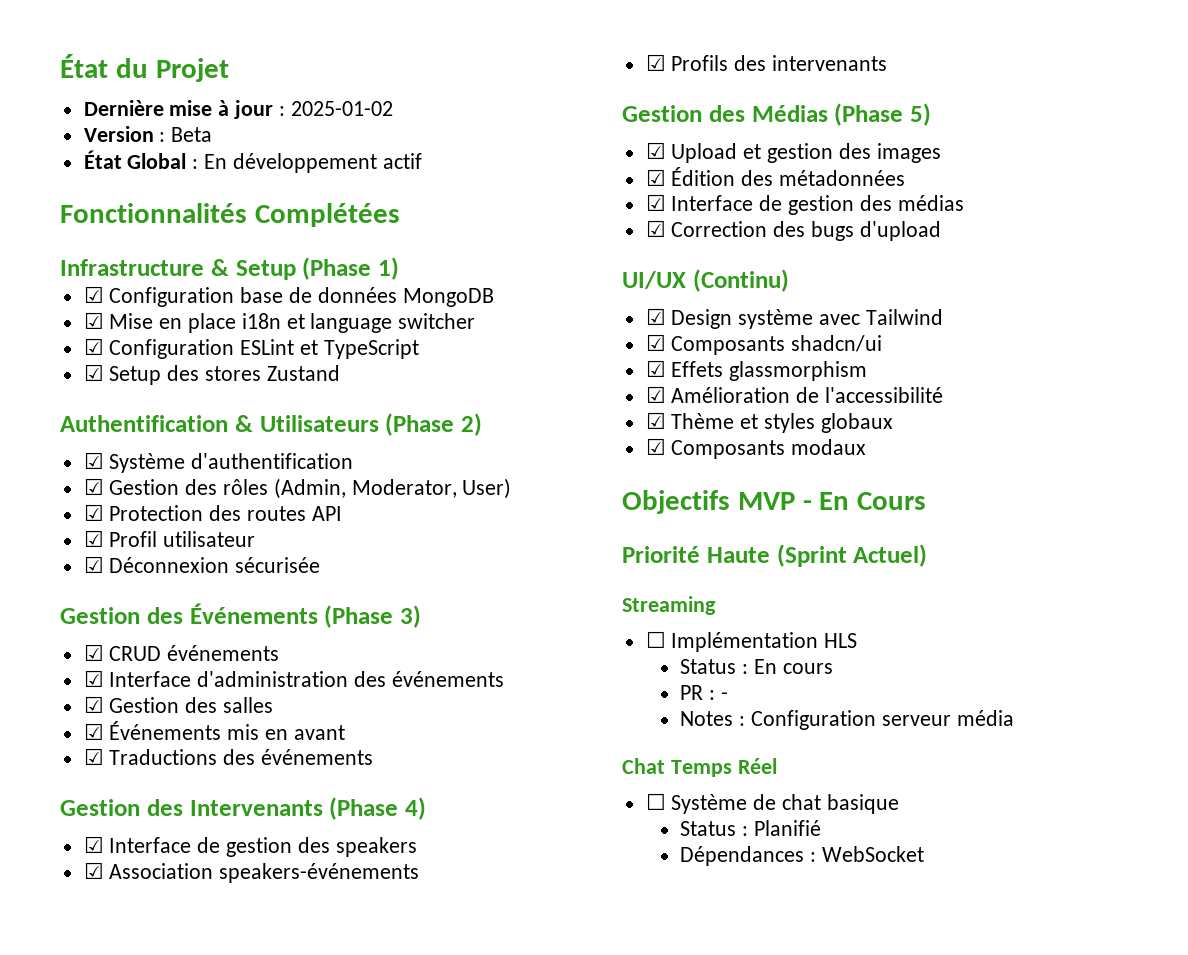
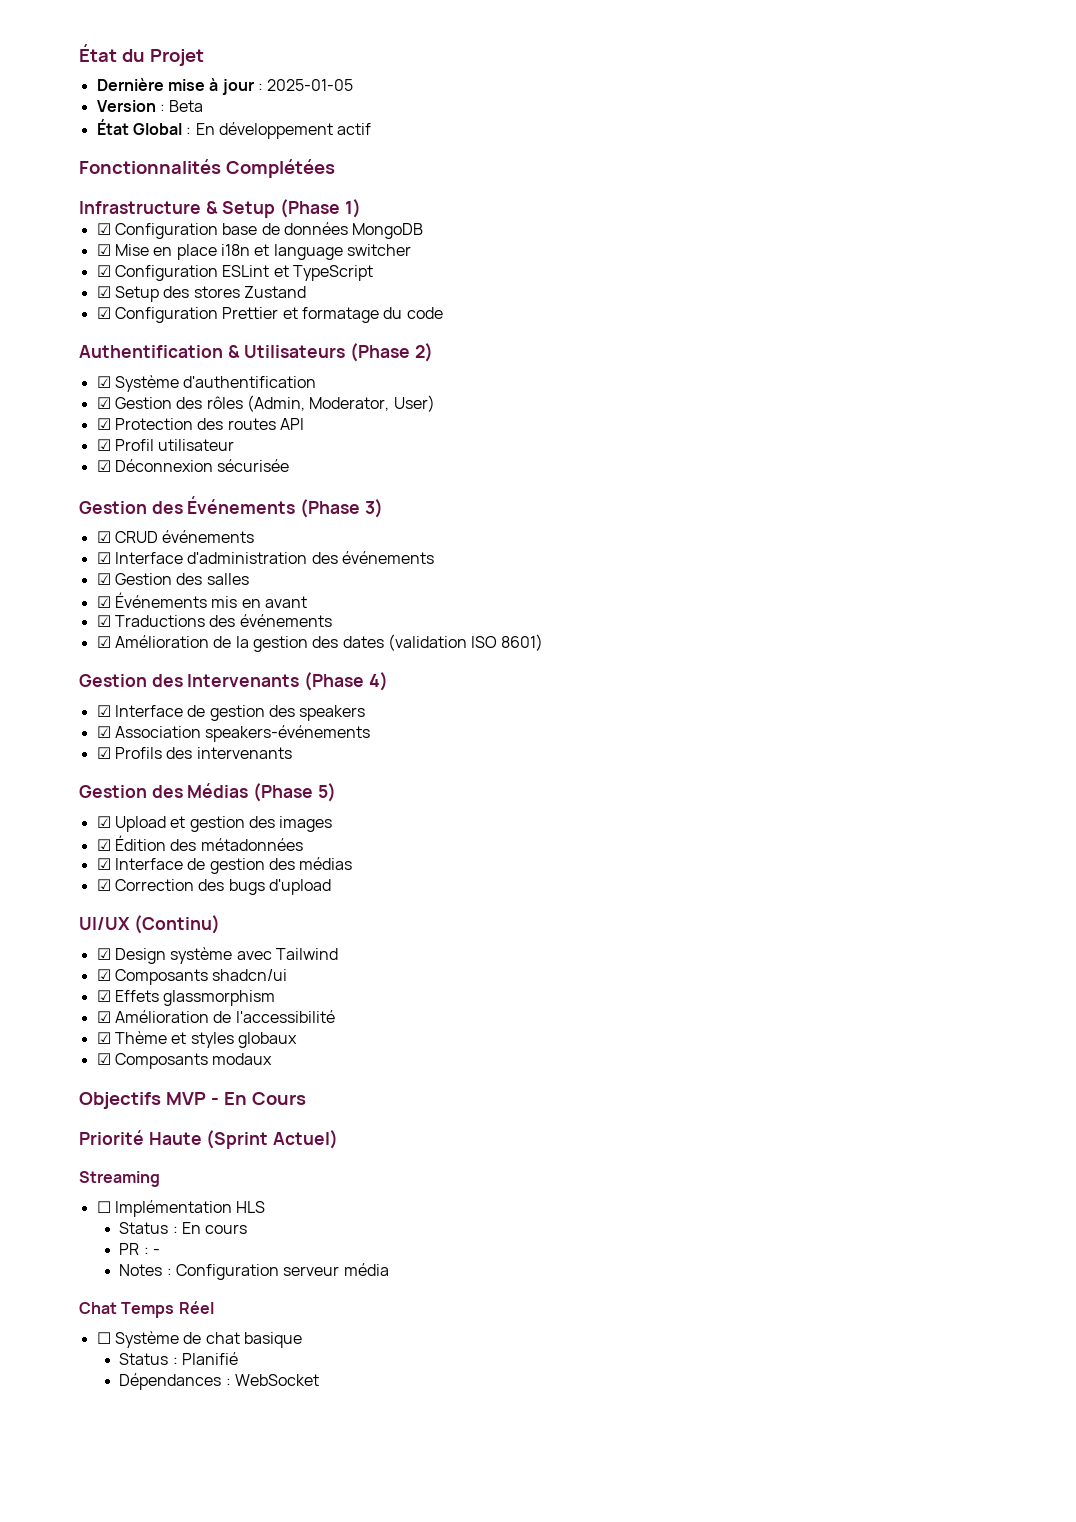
[290,101,393,116] 2025-01-02 -> [267,79,354,91] 2025-01-05
(340, 373) none -> [96,307,443,323] // ☑ Configuration Prettier et formatage du code
(374, 757) none -> [96,634,544,652] // ☑ Amélioration de la gestion des dates (validation ISO 8601)

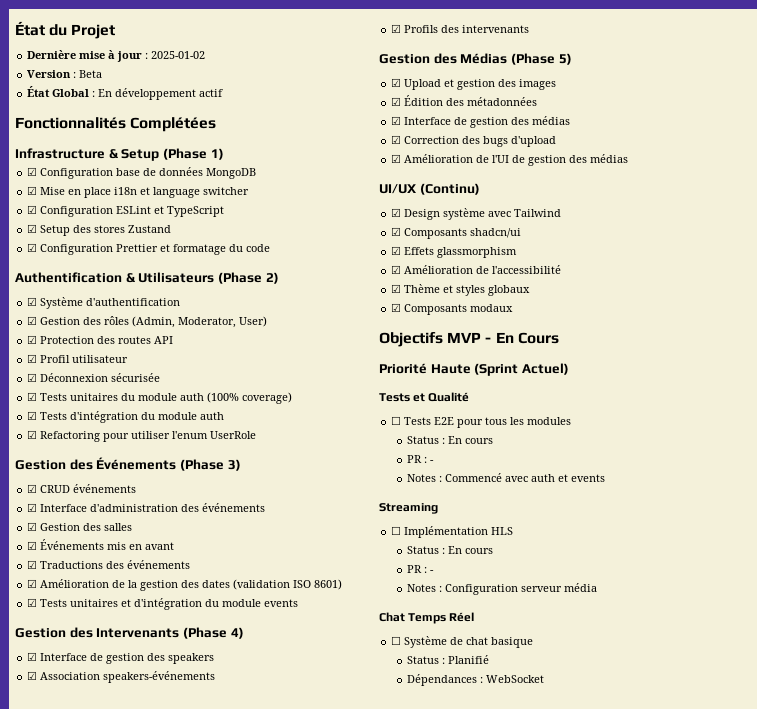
[267,79,354,91] 2025-01-05 -> [151,51,206,59] 2025-01-02
(290, 465) none -> [27,392,293,404] [27,411,225,423] [27,430,257,442] // ☑ Tests unitaires du module auth (100% coverage) // ☑ Tests d'intégration du module auth // ☑ Refactoring pour utiliser l'enum UserRole
(544, 642) none -> [27,598,299,610] // ☑ Tests unitaires et d'intégration du module events
(331, 887) none -> [391,154,629,166] // ☑ Amélioration de l'UI de gestion des médias
(339, 1139) none -> [379,392,470,402] [391,416,572,428] [406,436,493,444] [406,455,434,463] [406,473,605,482] // Tests et Qualité // ☐ Tests E2E pour tous les modules // Status : En cours // PR : - // Notes : Commencé avec auth et events

